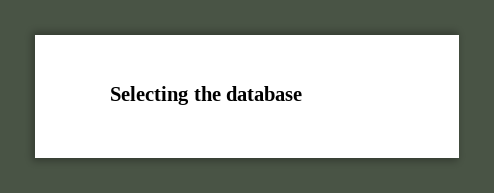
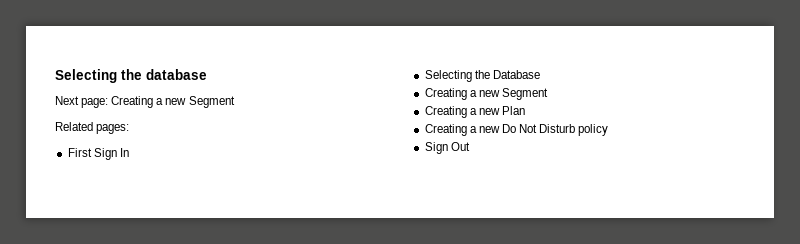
(303, 93) none -> [55,96,235,108] [55,122,130,134] [67,148,129,160] [424,70,540,82] [424,88,548,100] [424,106,525,118] [424,124,609,136] [424,142,470,154] // Next page: Creating a new Segment // Related pages: // First Sign In // Selecting the Database // Creating a new Segment // Creating a new Plan // Creating a new Do Not Disturb policy // Sign Out

